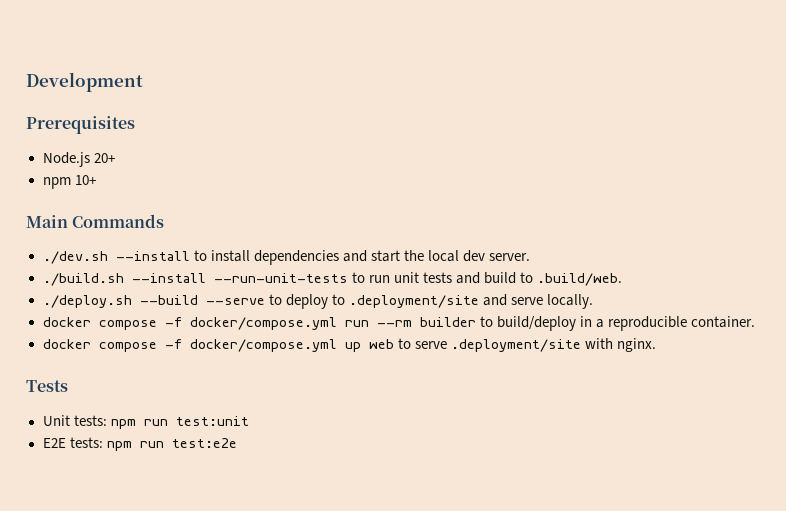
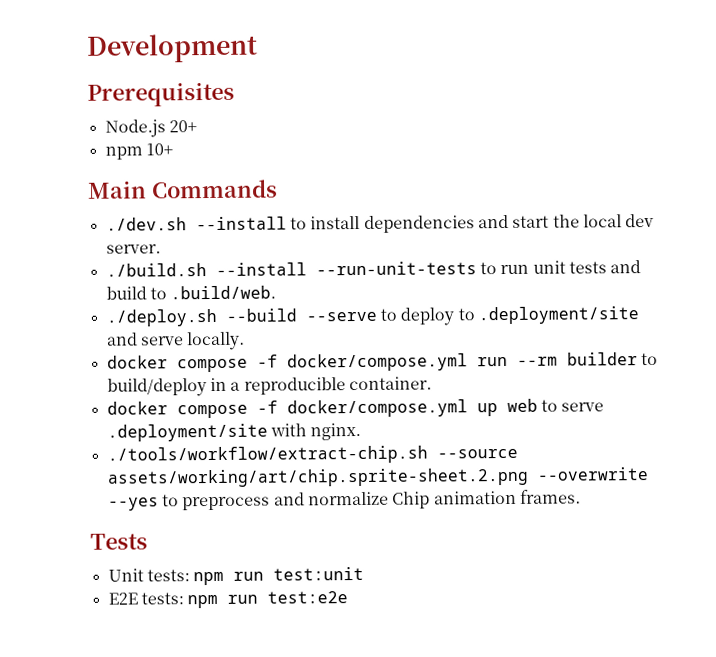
(656, 345) none -> [106,445,518,465] [106,467,649,488] [107,489,581,511] // ./tools/workflow/extract-chip.sh --source assets/working/art/chip.sprite-sheet.2.png --overwrite --yes to preprocess and normalize Chip animation frames.

